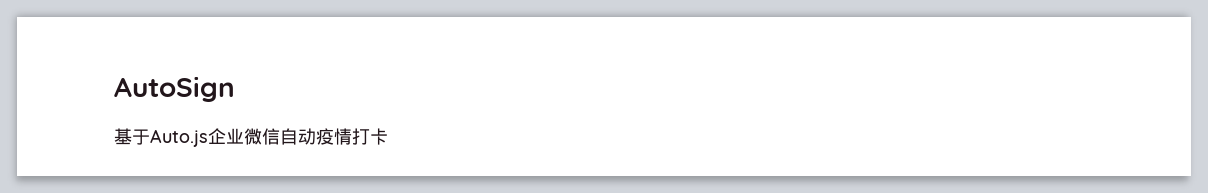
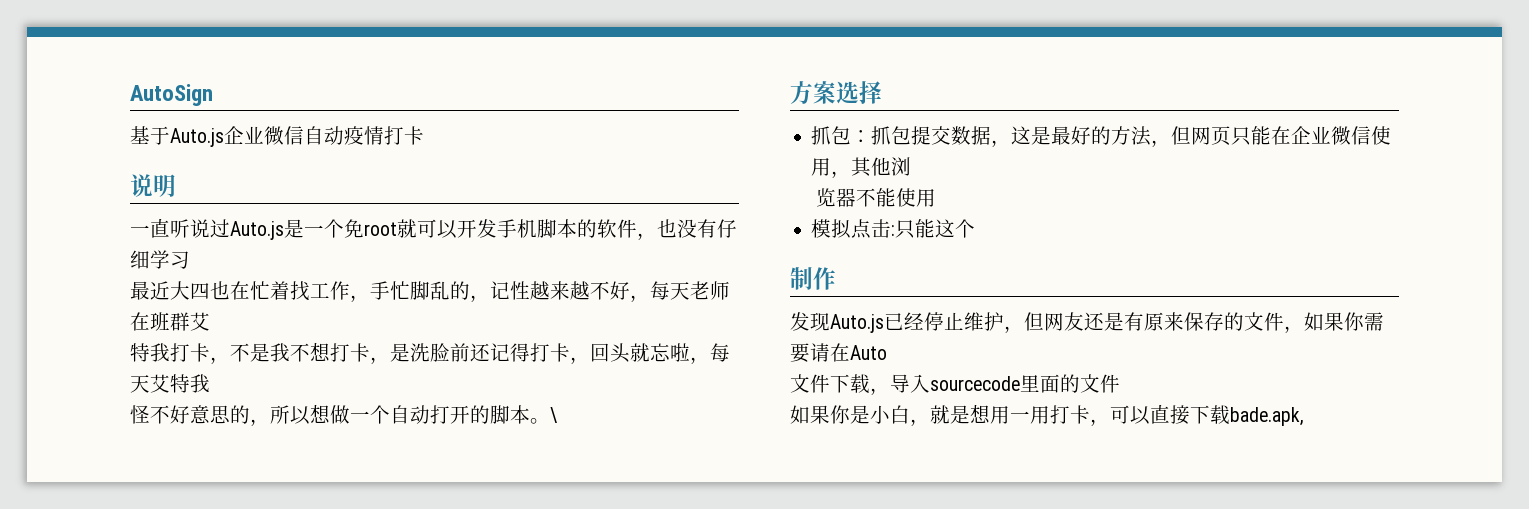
(388, 136) none -> [130,174,176,197] [130,218,737,240] [130,250,190,269] [130,281,730,302] [130,312,210,331] [130,342,730,364] [130,374,210,393] [130,404,557,426] [790,81,882,104] [811,126,1392,147] [811,157,912,178] [816,188,937,207] [811,219,976,239] [790,267,836,290] [790,312,1384,333] [790,343,887,363] [790,374,1120,395] [790,404,1304,426] // 说明 // 一直听说过Auto.js是一个免root就可以开发手机脚本的软件，也没有仔细学习 // 最近大四也在忙着找工作，手忙脚乱的，记性越来越不好，每天老师在班群艾 // 特我打卡，不是我不想打卡，是洗脸前还记得打卡，回头就忘啦，每天艾特我 // 怪不好意思的，所以想做一个自动打开的脚本。\ // 方案选择 // 抓包：抓包提交数据，这是最好的方法，但网页只能在企业微信使用，其他浏 // 览器不能使用 // 模拟点击:只能这个 // 制作 // 发现Auto.js已经停止维护，但网友还是有原来保存的文件，如果你需要请在Auto // 文件下载，导入sourcecode里面的文件 // 如果你是小白，就是想用一用打卡，可以直接下载bade.apk,

